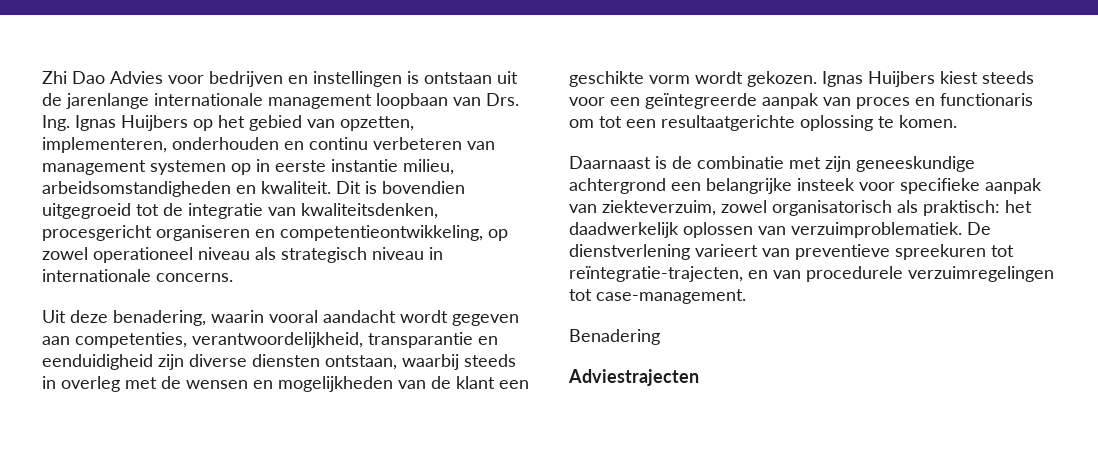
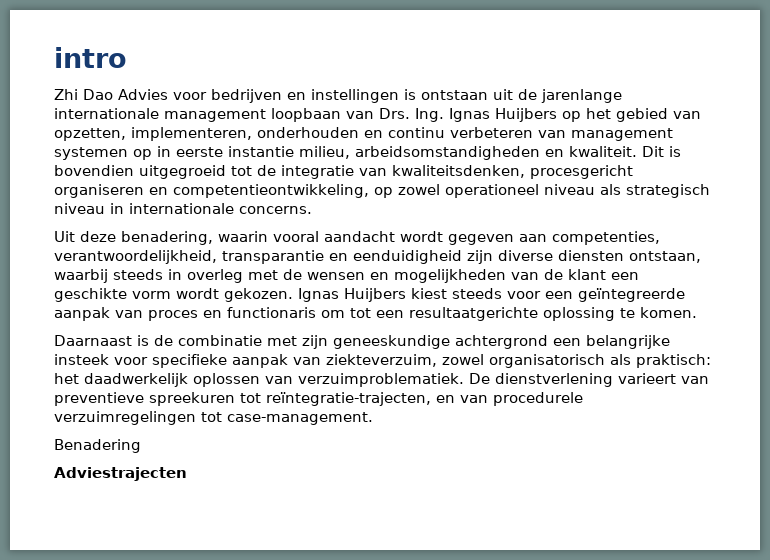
(42, 77) none -> [54,47,127,68] intro //

